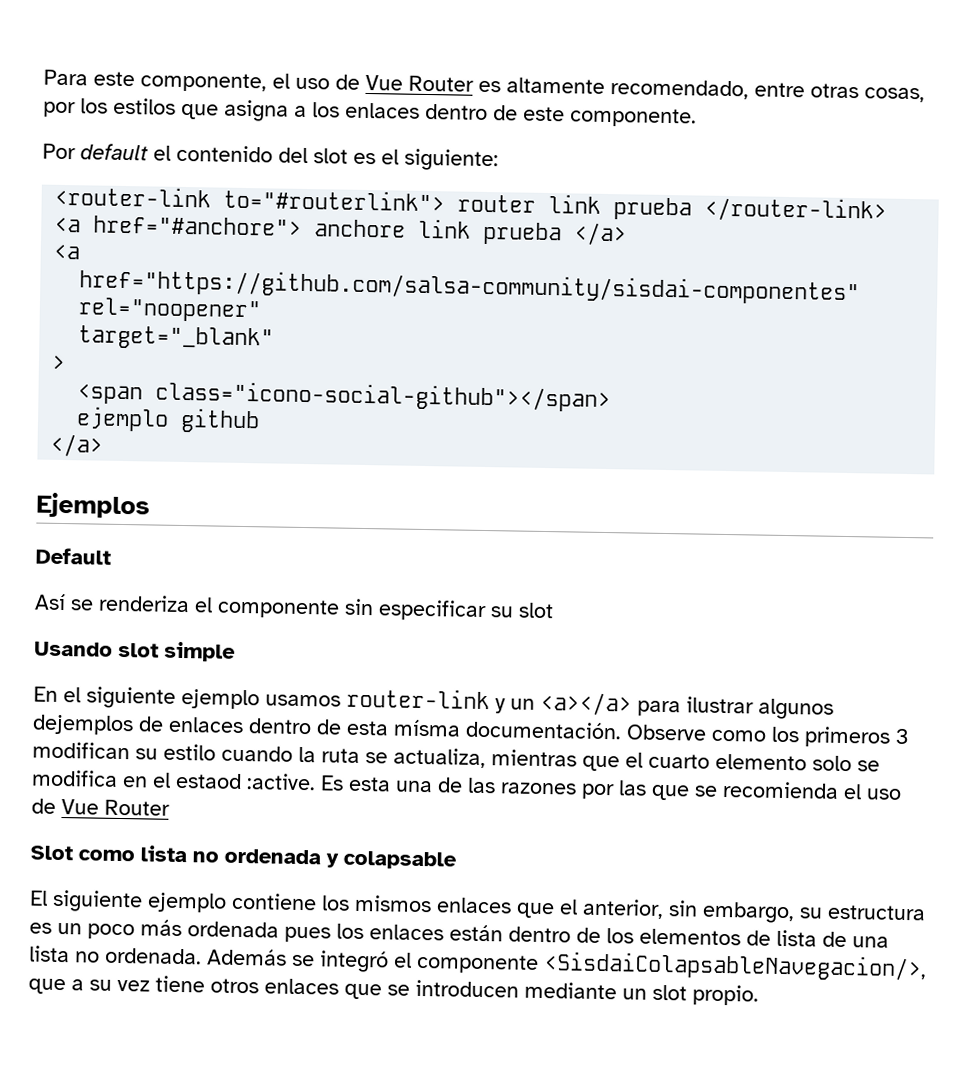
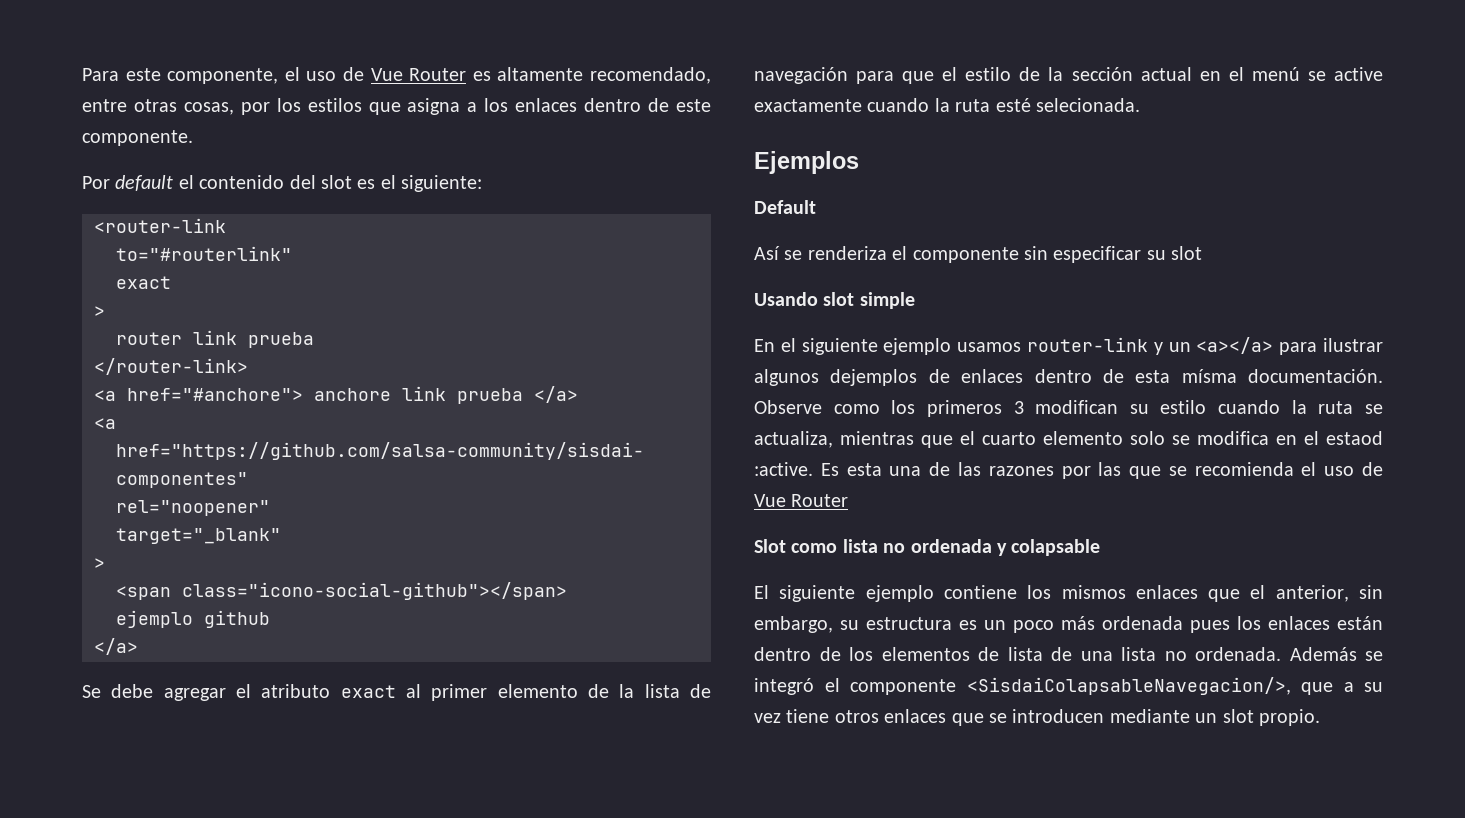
[223,188,446,212] to="#routerlink"> -> [116,246,292,261] [116,276,171,289] [94,306,105,317] // to="#routerlink" // exact // > //
(693, 209) none -> (314, 340) //
(104, 445) none -> [82,684,712,701] [754,67,1383,84] [754,98,1140,112] // Se debe agregar el atributo exact al primer elemento de la lista de navegación para que el estilo de la sección actual en el menú se active exactamente cuando la ruta esté selecionada.

